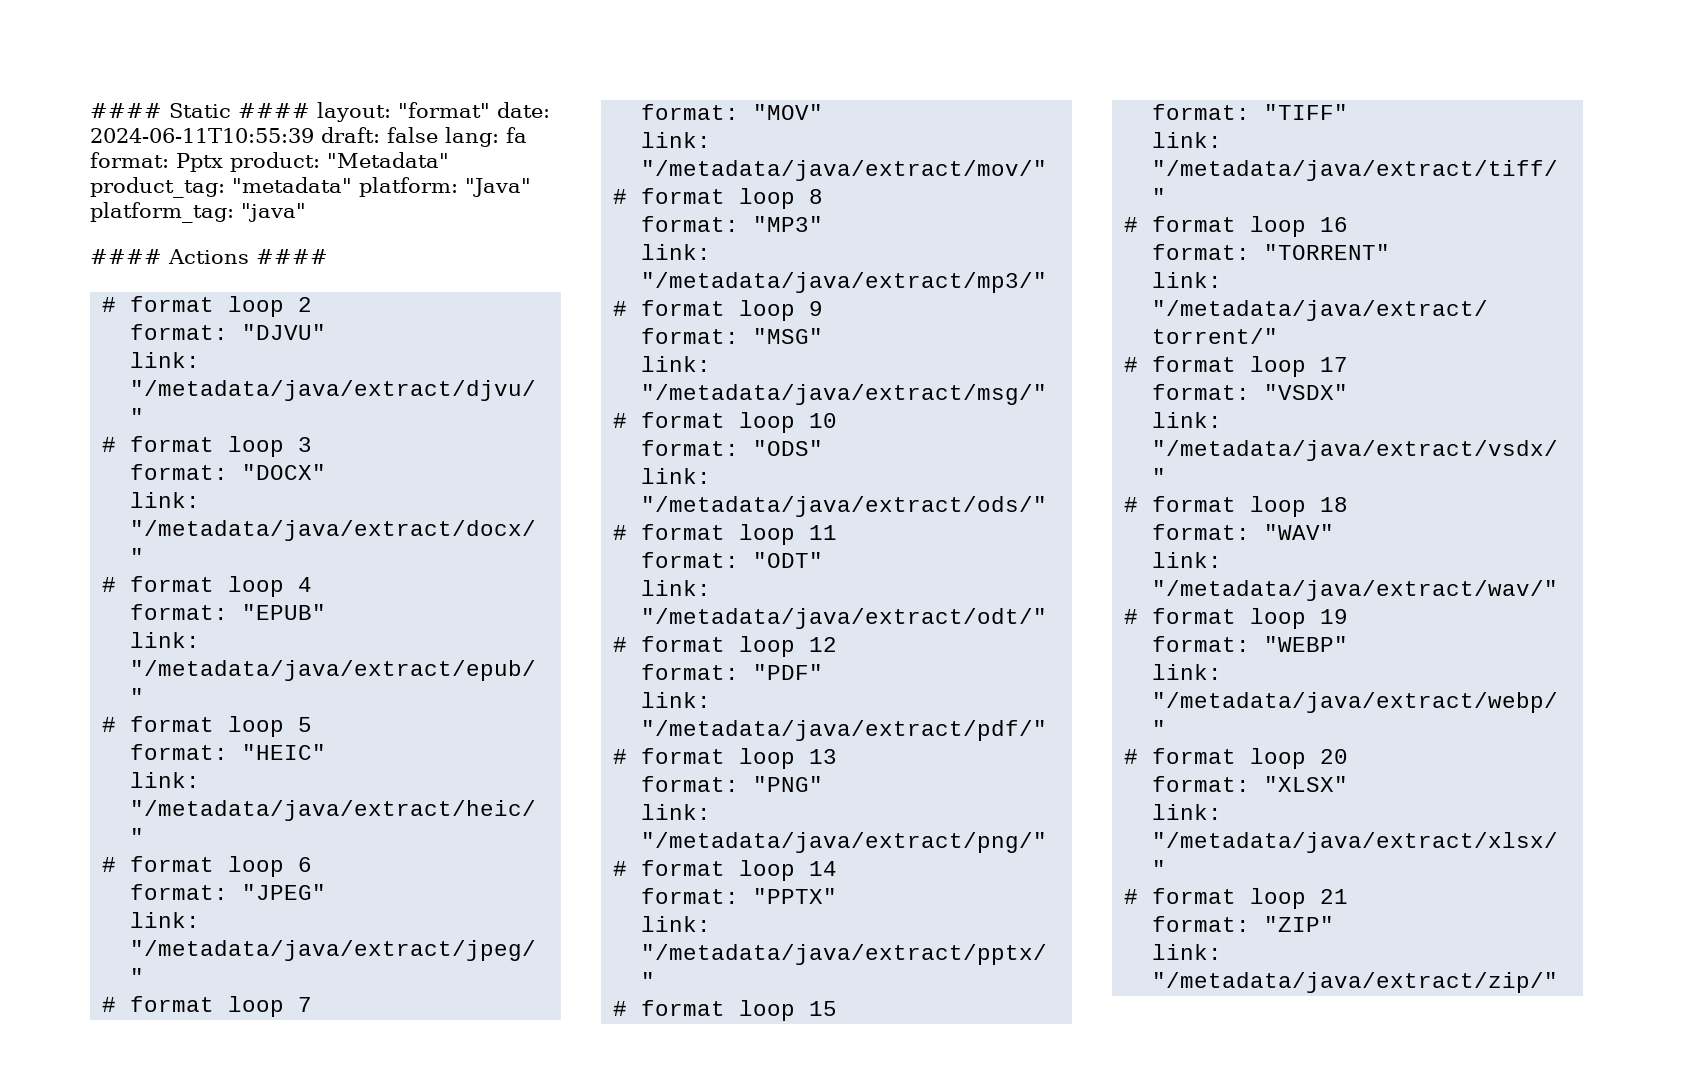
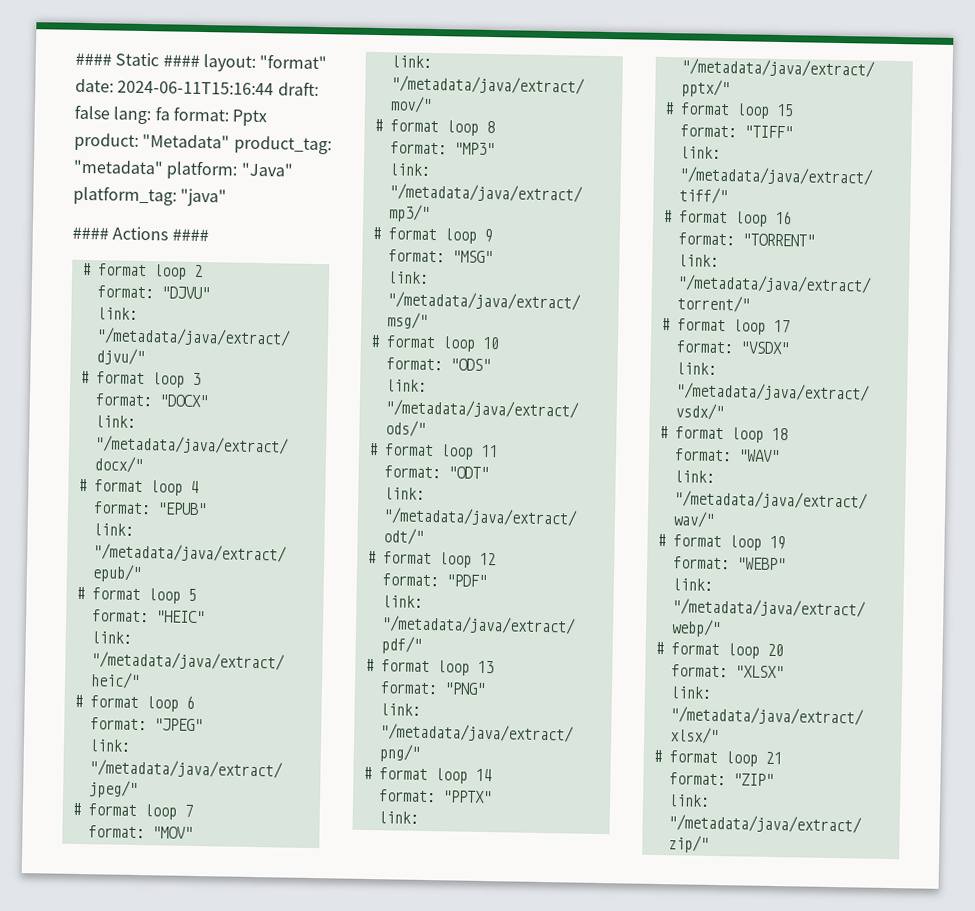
[90,128,314,143] 2024-06-11T10:55:39 -> [117,80,275,96] 2024-06-11T15:16:44

